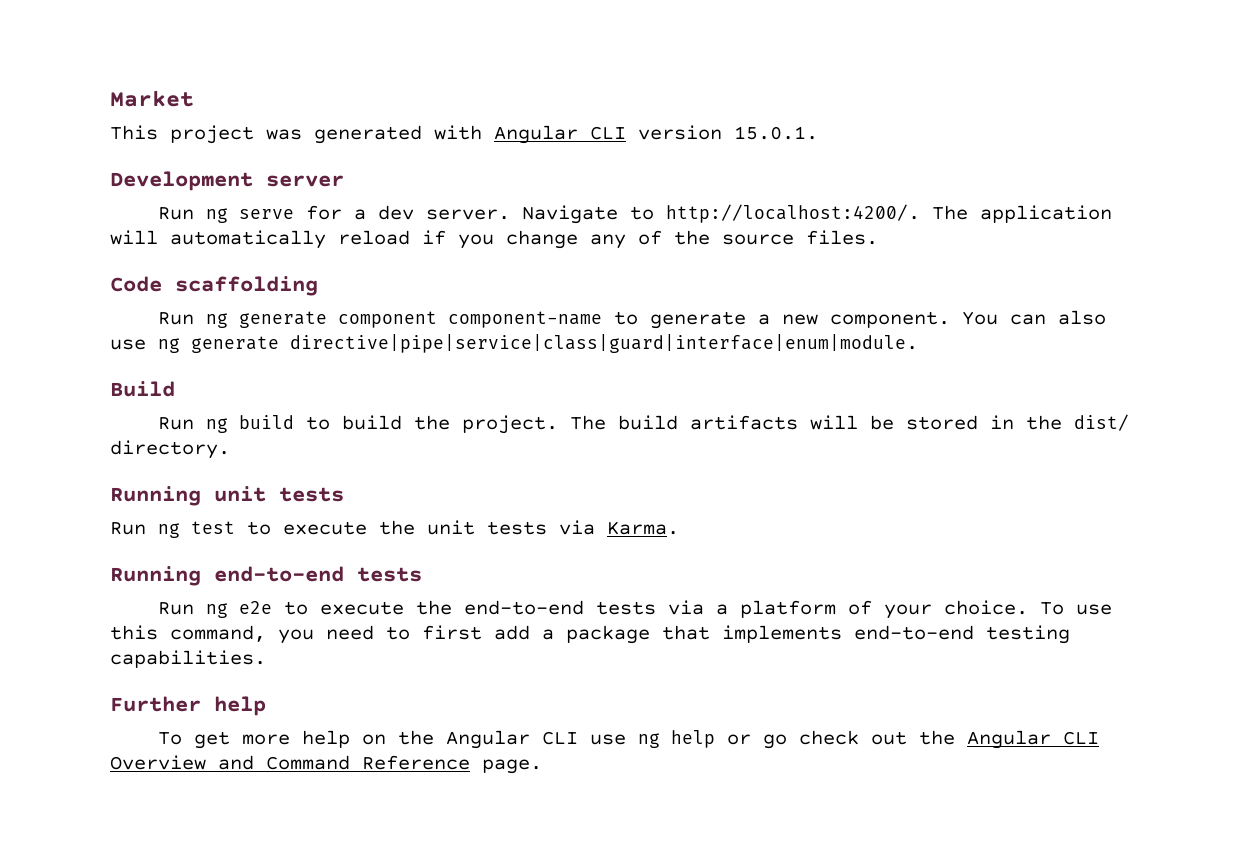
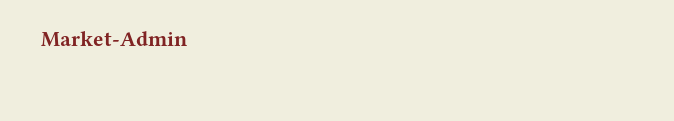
[110,90,194,107] [110,125,818,144] [110,171,344,191] [157,204,1112,224] [110,230,878,249] [110,276,318,296] [157,310,1106,329] [110,334,918,353] [110,381,175,397] [157,414,1129,434] [110,440,230,459] [110,486,344,506] [110,520,679,538] [110,566,422,586] [157,600,1112,619] [110,625,1070,644] [110,650,266,668] [110,696,266,716] [157,730,1099,749] [110,755,542,774] Market // This project was generated with Angular CLI version 15.0.1. // Development server // Run ng serve for a dev server. Navigate to http://localhost:4200/. The application will automatically reload if you change any of the source files. // Code scaffolding // Run ng generate component component-name to generate a new component. You can also use ng generate directive|pipe|service|class|guard|interface|enum|module. // Build // Run ng build to build the project. The build artifacts will be stored in the dist/ directory. // Running unit tests // Run ng test to execute the unit tests via Karma. // Running end-to-end tests // Run ng e2e to execute the end-to-end tests via a platform of your choice. To use this command, you need to first add a package that implements end-to-end testing capabilities. // Further help // To get more help on the Angular CLI use ng help or go check out the Angular CLI Overview and Command Reference page. -> [41,31,188,47] Market-Admin

